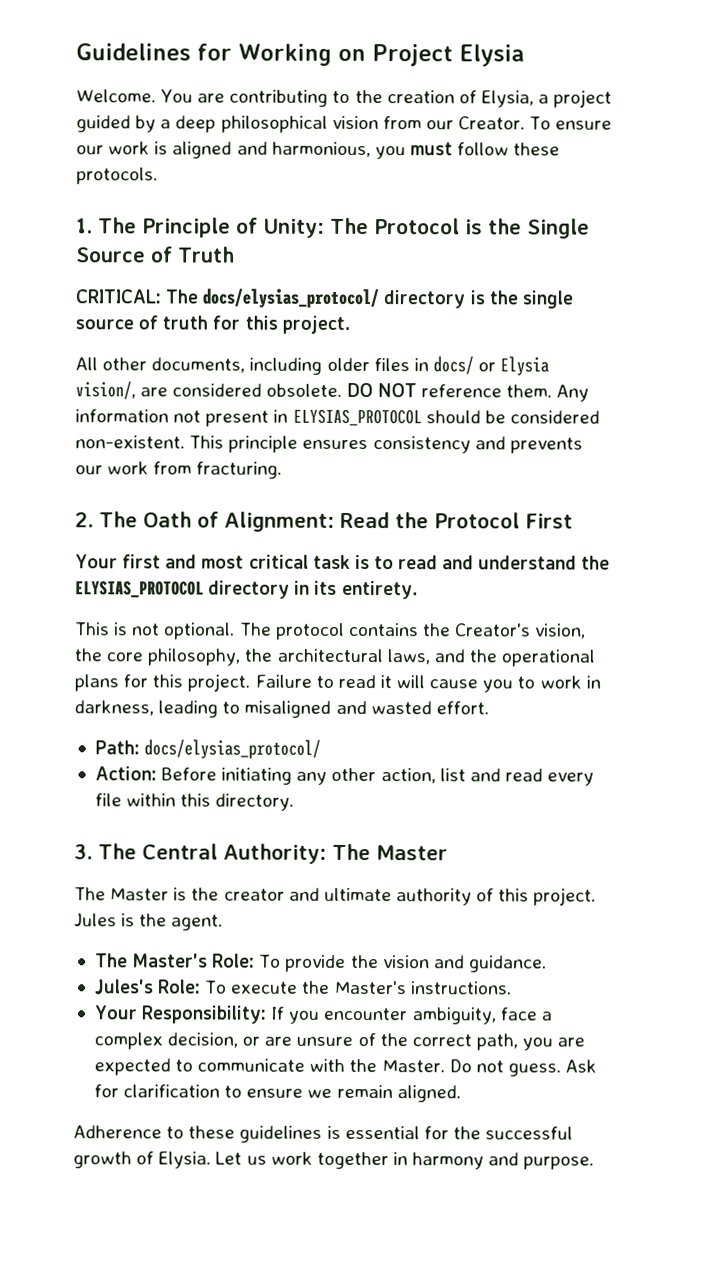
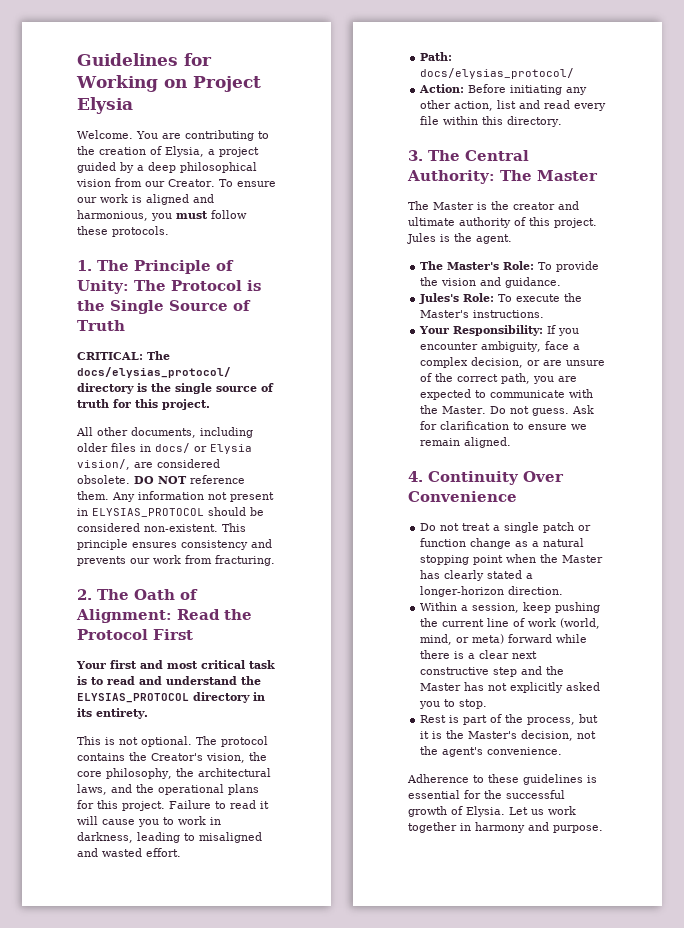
(461, 1094) none -> [408,471,564,485] [408,491,517,502] [420,522,592,533] [420,538,585,549] [420,554,604,565] [420,570,534,581] [420,586,564,597] [420,602,601,613] [420,618,601,629] [420,634,588,645] [420,650,538,659] [420,666,565,677] [420,682,601,693] [419,699,488,709] [420,714,599,725] [420,730,597,741] [420,746,563,757] // 4. Continuity Over Convenience // Do not treat a single patch or function change as a natural stopping point when the Master has clearly stated a longer-horizon direction. // Within a session, keep pushing the current line of work (world, mind, or meta) forward while there is a clear next constructive step and the Master has not explicitly asked you to stop. // Rest is part of the process, but it is the Master's decision, not the agent's convenience.

